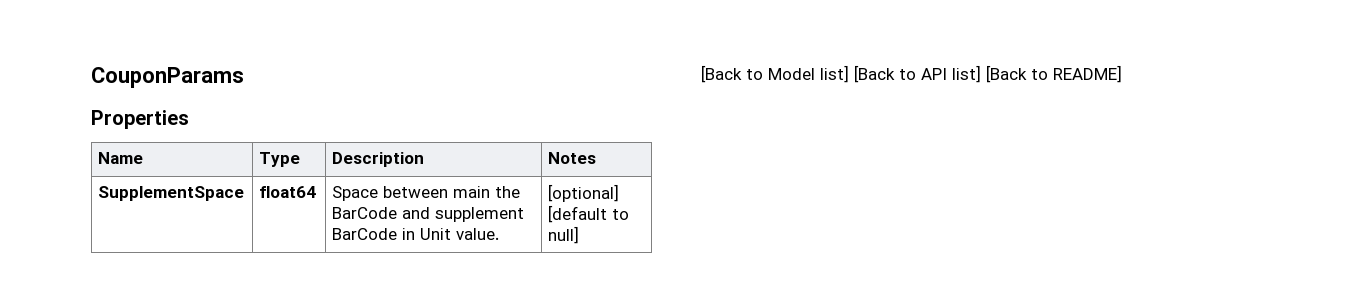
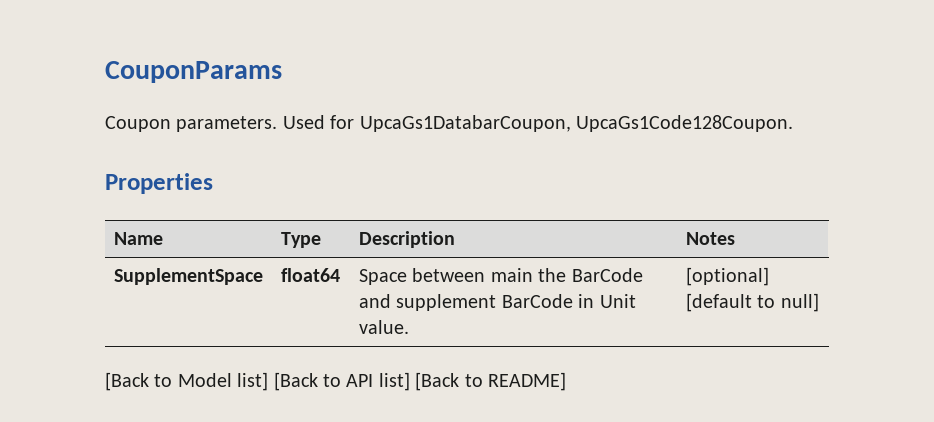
(244, 77) none -> [105,115,793,132] // Coupon parameters. Used for UpcaGs1DatabarCoupon, UpcaGs1Code128Coupon.

